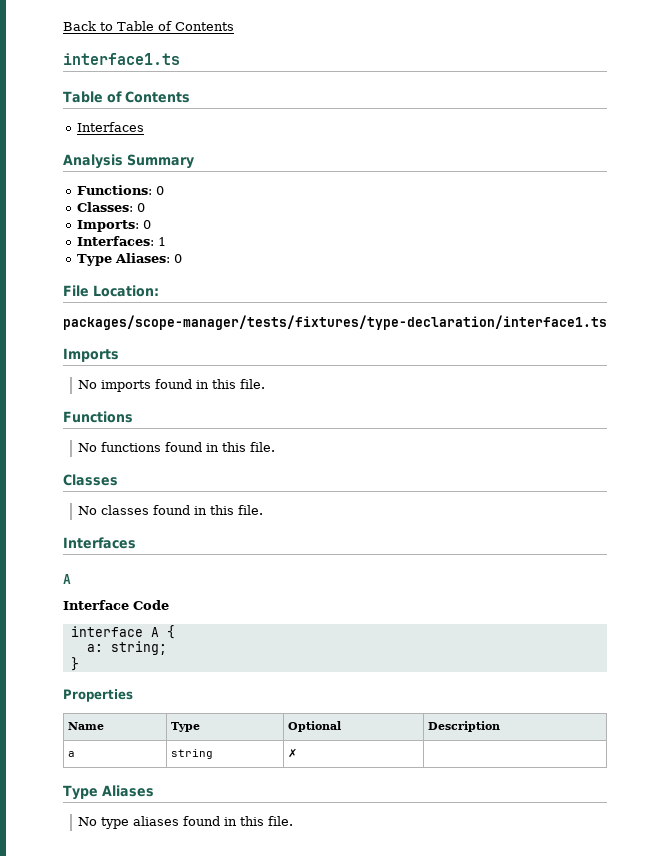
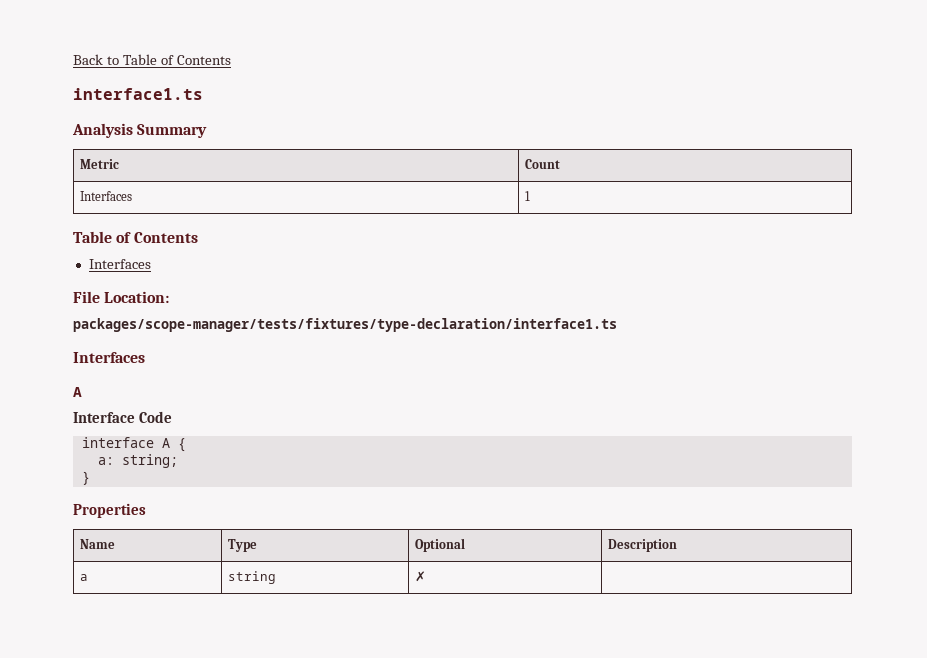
[63,91,190,103] [76,122,144,132] [63,154,194,169] [76,185,164,195] [76,202,145,212] [76,220,151,232] [76,236,166,246] [76,253,182,266] [63,285,159,297] [63,315,607,330] [63,348,119,362] [78,379,266,392] [63,411,133,423] [78,442,276,452] [63,474,118,486] [78,505,264,515] Table of Contents // Interfaces // Analysis Summary // Functions: 0 // Classes: 0 // Imports: 0 // Interfaces: 1 // Type Aliases: 0 // File Location: // packages/scope-manager/tests/fixtures/type-declaration/interface1.ts // Imports // No imports found in this file. // Functions // No functions found in this file. // Classes // No classes found in this file. -> [72,123,208,138] [79,159,119,169] [524,159,560,169] [79,191,132,201] [524,191,530,201] [73,231,198,243] [88,259,151,269] [73,291,170,303] [73,318,617,332] Analysis Summary // Metric | Count // Interfaces | 1 // Table of Contents // Interfaces // File Location: // packages/scope-manager/tests/fixtures/type-declaration/interface1.ts
[63,785,154,800] [78,816,294,829] // Type Aliases // No type aliases found in this file. -> (426, 576) none

